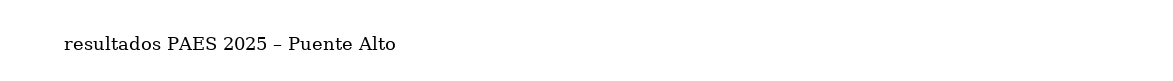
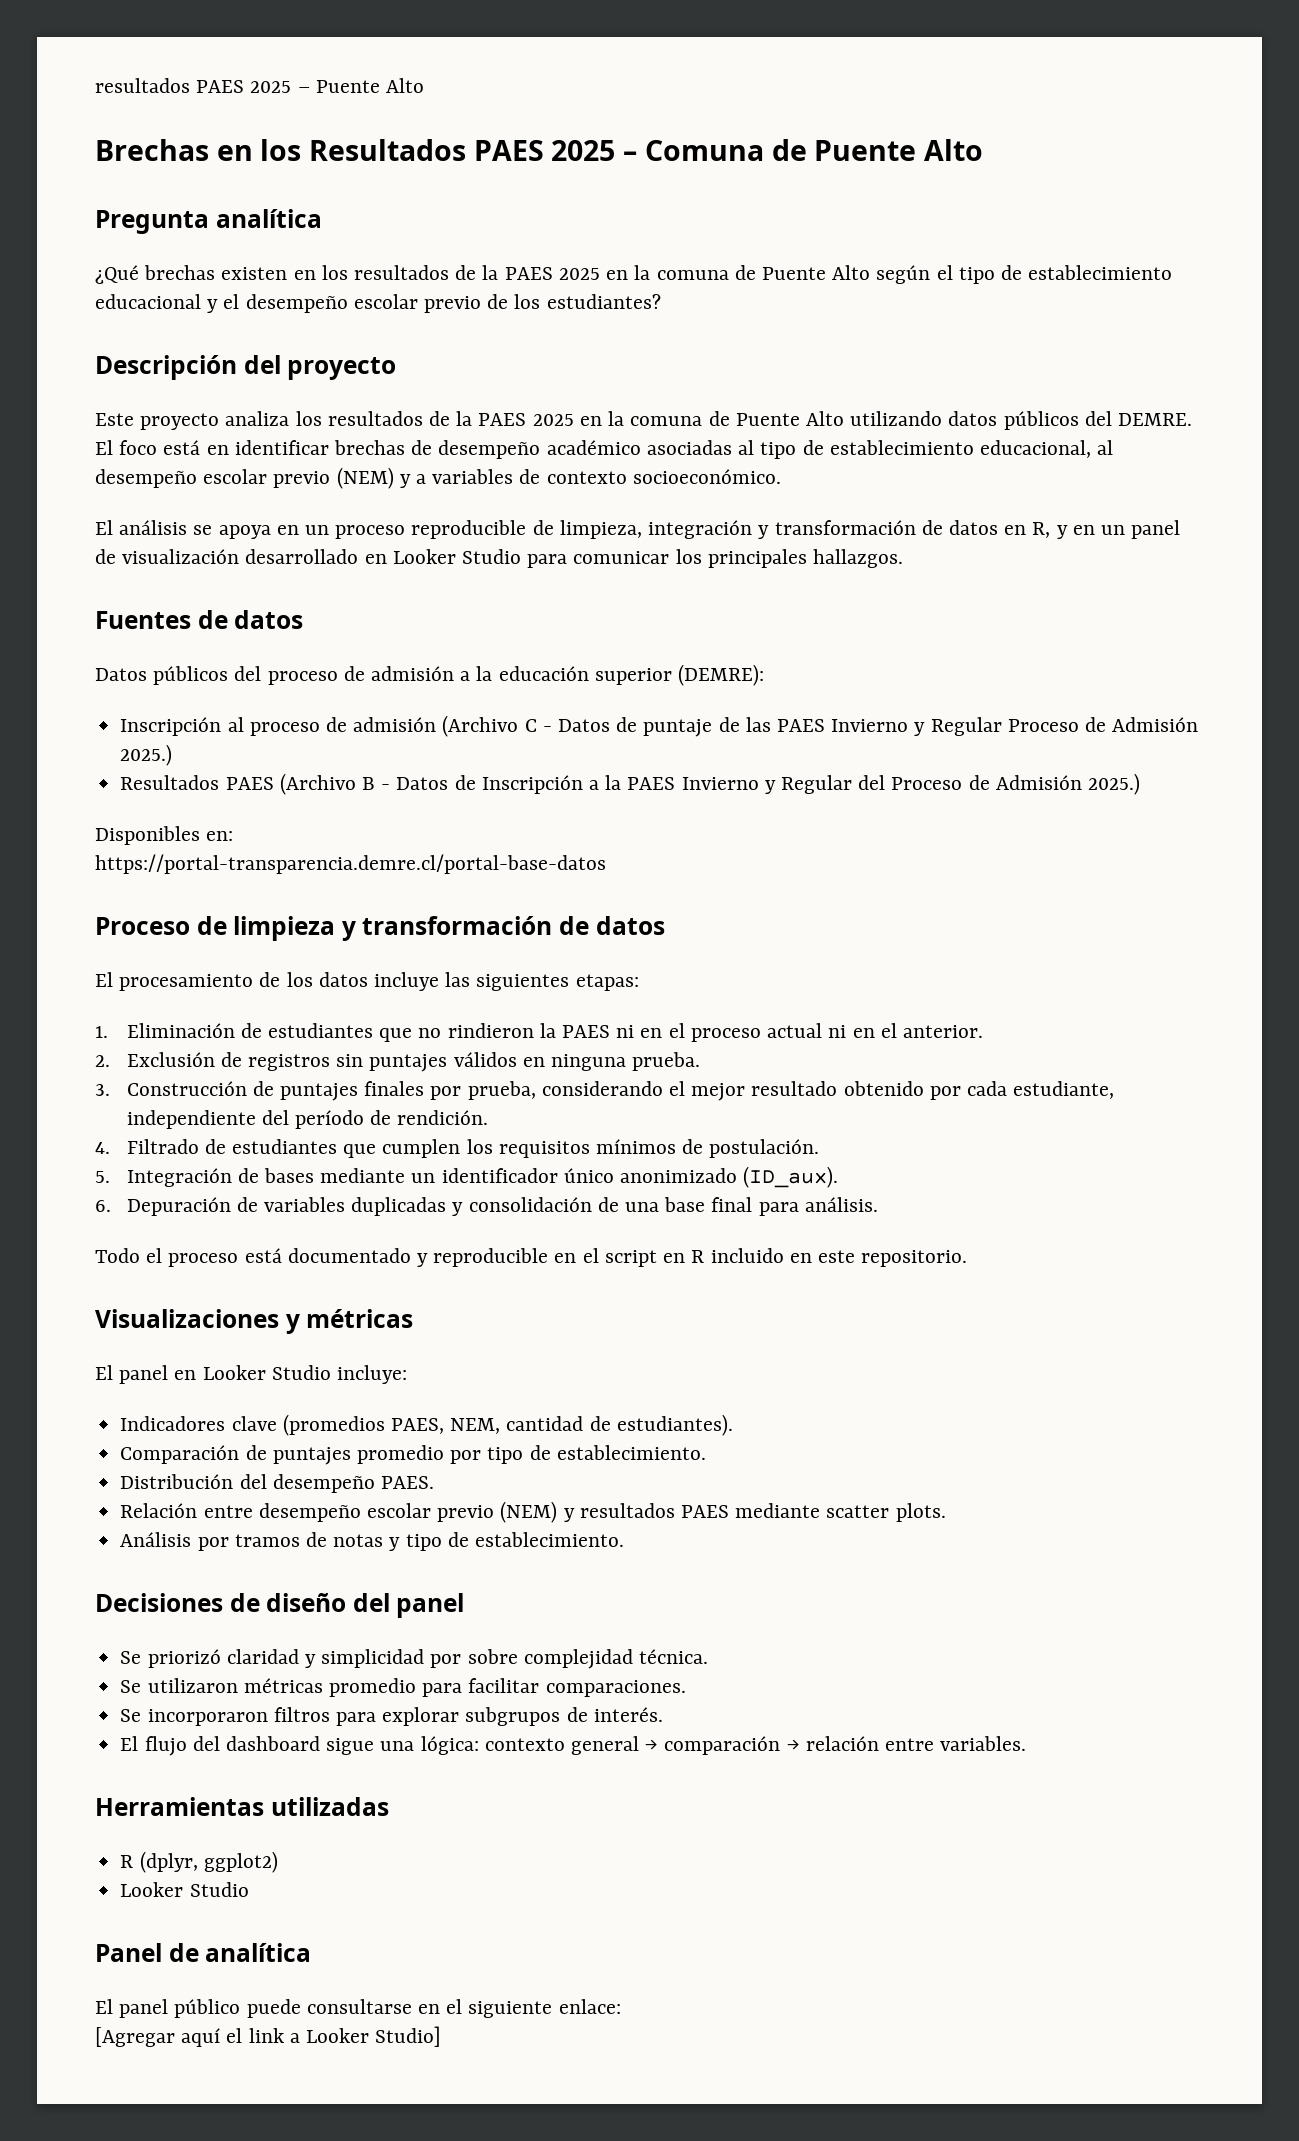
(396, 43) none -> [95,139,983,161] [95,209,322,234] [95,265,1173,284] [95,294,661,313] [95,355,397,380] [95,411,1192,430] [95,440,1114,459] [95,467,781,489] [95,520,1181,539] [95,549,904,568] [95,610,304,629] [95,664,765,686] [120,715,1199,737] [120,744,173,766] [120,773,1141,795] [95,826,234,845] [95,854,606,874] [95,916,665,941] [95,972,639,991] [95,1023,983,1042] [95,1052,701,1072] [95,1081,1115,1101] [126,1110,489,1129] [95,1139,820,1158] [95,1166,839,1188] [95,1197,878,1216] [95,1248,968,1267] [95,1309,414,1334] [95,1365,408,1384] [120,1414,733,1436] [120,1445,706,1465] [120,1474,434,1493] [120,1501,946,1523] [120,1532,624,1551] [95,1592,465,1618] [120,1649,708,1669] [120,1678,686,1697] [120,1707,663,1726] [120,1736,1027,1756] [95,1797,389,1816] [120,1851,278,1873] [120,1882,249,1897] [95,1943,312,1962] [95,1999,621,2018] [95,2026,442,2047] // Brechas en los Resultados PAES 2025 – Comuna de Puente Alto // Pregunta analítica // ¿Qué brechas existen en los resultados de la PAES 2025 en la comuna de Puente Alto según el tipo de establecimiento educacional y el desempeño escolar previo de los estudiantes? // Descripción del proyecto // Este proyecto analiza los resultados de la PAES 2025 en la comuna de Puente Alto utilizando datos públicos del DEMRE. El foco está en identificar brechas de desempeño académico asociadas al tipo de establecimiento educacional, al desempeño escolar previo (NEM) y a variables de contexto socioeconómico. // El análisis se apoya en un proceso reproducible de limpieza, integración y transformación de datos en R, y en un panel de visualización desarrollado en Looker Studio para comunicar los principales hallazgos. // Fuentes de datos // Datos públicos del proceso de admisión a la educación superior (DEMRE): // Inscripción al proceso de admisión (Archivo C - Datos de puntaje de las PAES Invierno y Regular Proceso de Admisión 2025.) // Resultados PAES (Archivo B - Datos de Inscripción a la PAES Invierno y Regular del Proceso de Admisión 2025.) // Disponibles en: // https://portal-transparencia.demre.cl/portal-base-datos // Proceso de limpieza y transformación de datos // El procesamiento de los datos incluye las siguientes etapas: // 1. Eliminación de estudiantes que no rindieron la PAES ni en el proceso actual ni en el anterior. // 2. Exclusión de registros sin puntajes válidos en ninguna prueba. // 3. Construcción de puntajes finales por prueba, considerando el mejor resultado obtenido por cada estudiante, independiente del período de rendición. // 4. Filtrado de estudiantes que cumplen los requisitos mínimos de postulación. // 5. Integración de bases mediante un identificador único anonimizado (ID_aux). // 6. Depuración de variables duplicadas y consolidación de una base final para análisis. // Todo el proceso está documentado y reproducible en el script en R incluido en este repositorio. // Visualizaciones y métricas // El panel en Looker Studio incluye: // Indicadores clave (promedios PAES, NEM, cantidad de estudiantes). // Comparación de puntajes promedio por tipo de establecimiento. // Distribución del desempeño PAES. // Relación entre desempeño escolar previo (NEM) y resultados PAES mediante scatter plots. // Análisis por tramos de notas y tipo de establecimiento. // Decisiones de diseño del panel // Se priorizó claridad y simplicidad por sobre complejidad técnica. // Se utilizaron métricas promedio para facilitar comparaciones. // Se incorporaron filtros para explorar subgrupos de interés. // El flujo del dashboard sigue una lógica: contexto general → comparación → relación entre variables. // Herramientas utilizadas // R (dplyr, ggplot2) // Looker Studio // Panel de analítica // El panel público puede consultarse en el siguiente enlace: // [Agregar aquí el link a Looker Studio]

